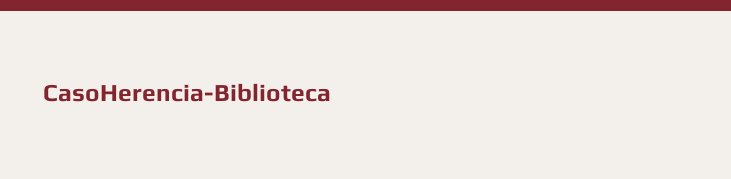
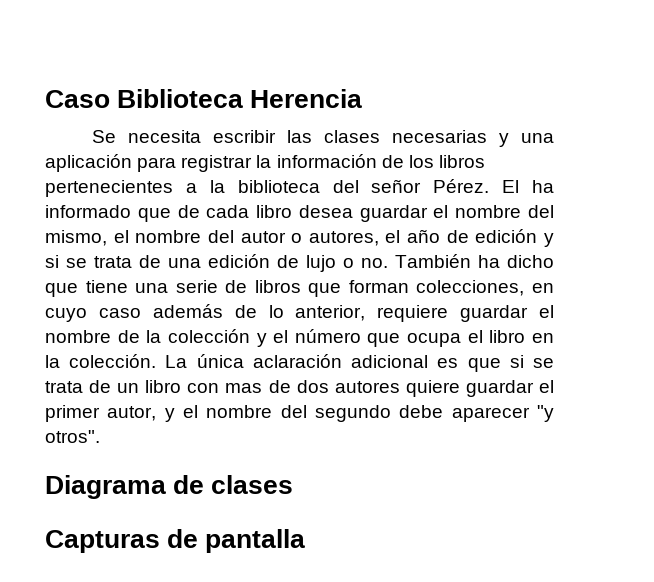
[43,83,331,102] CasoHerencia-Biblioteca -> [45,89,363,108] [91,130,554,147] [45,154,485,172] [45,179,554,197] [45,205,554,222] [45,229,554,247] [45,254,554,272] [45,280,554,297] [45,304,554,322] [45,329,554,347] [45,354,554,372] [45,380,554,397] [45,405,554,422] [45,430,100,443] [45,475,294,499] [45,529,306,553] Caso Biblioteca Herencia // Se necesita escribir las clases necesarias y una aplicación para registrar la información de los libros pertenecientes a la biblioteca del señor Pérez. El ha informado que de cada libro desea guardar el nombre del mismo, el nombre del autor o autores, el año de edición y si se trata de una edición de lujo o no. También ha dicho que tiene una serie de libros que forman colecciones, en cuyo caso además de lo anterior, requiere guardar el nombre de la colección y el número que ocupa el libro en la colección. La única aclaración adicional es que si se trata de un libro con mas de dos autores quiere guardar el primer autor, y el nombre del segundo debe aparecer "y otros". // Diagrama de clases // Capturas de pantalla

